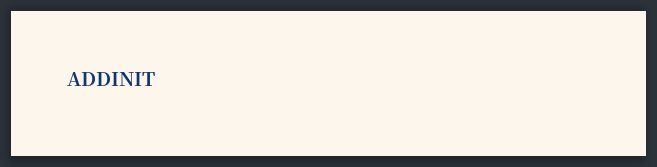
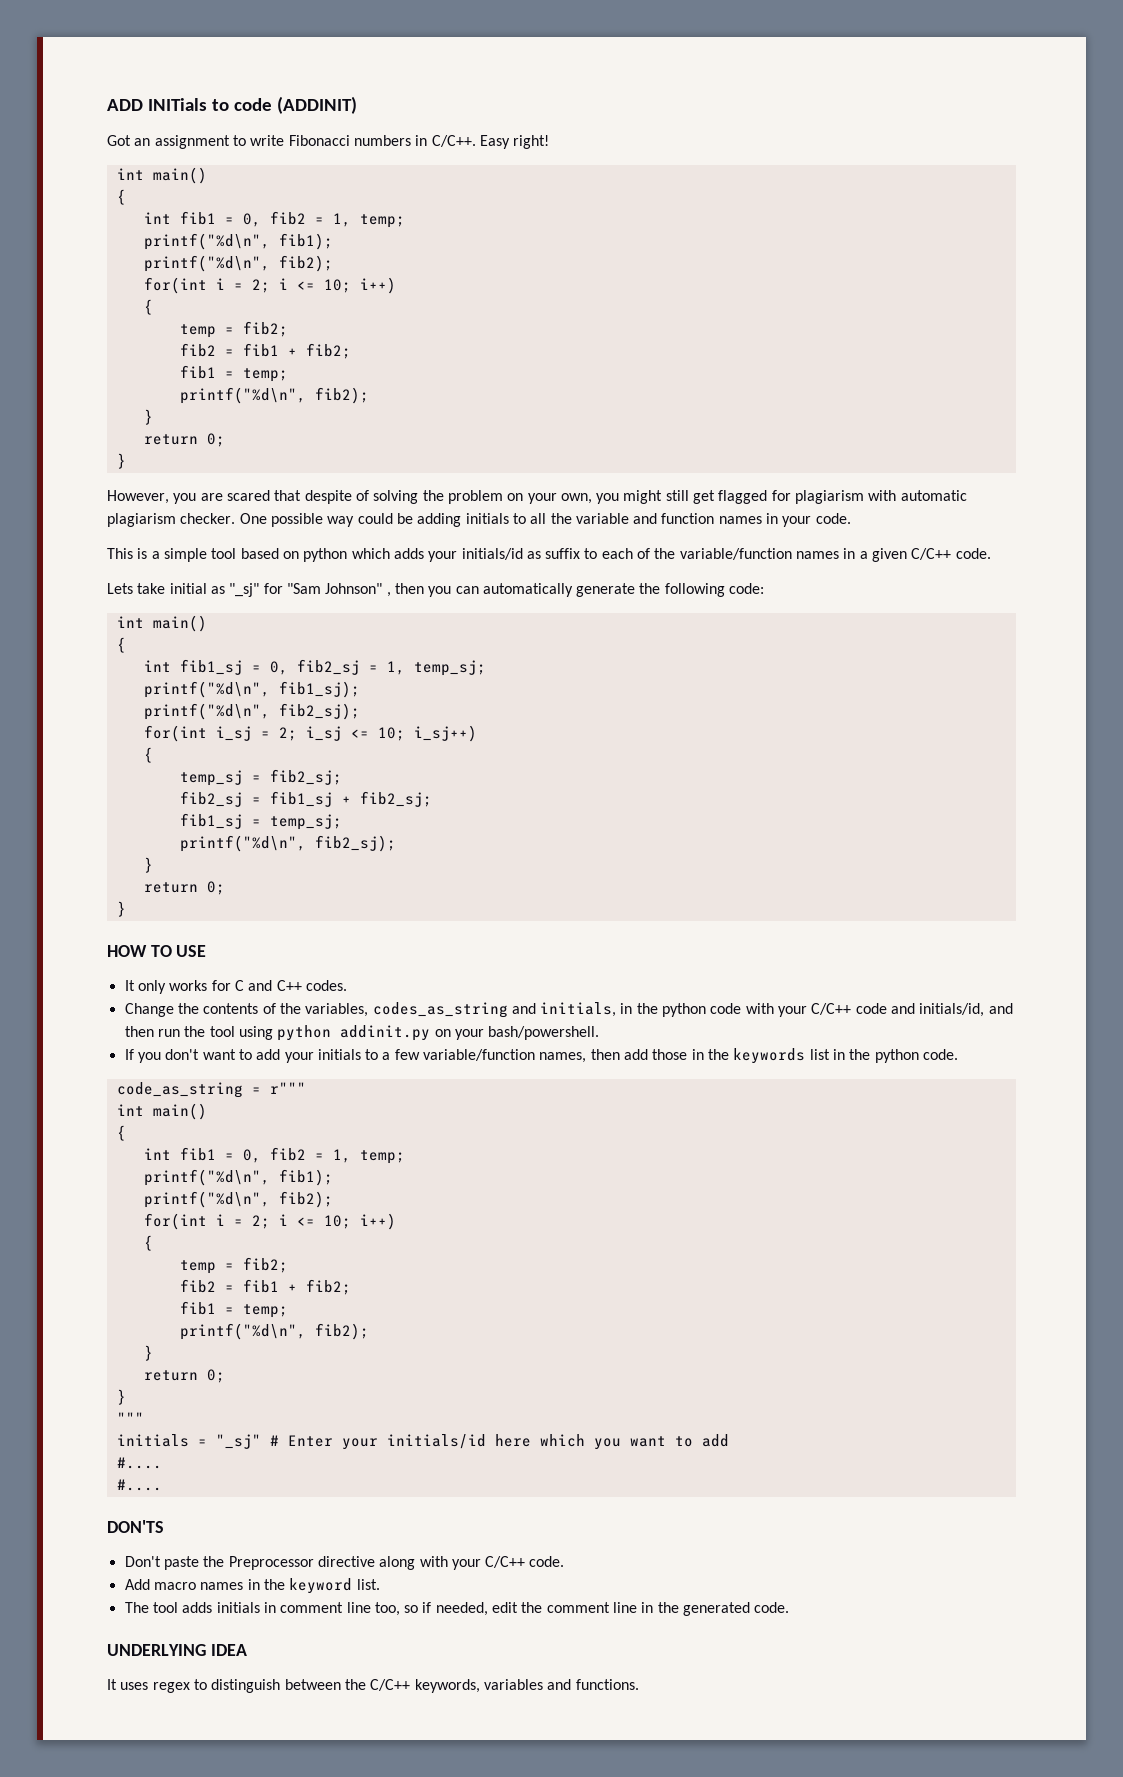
[67,72,155,86] ADDINIT -> [107,96,357,114] [107,135,550,149] [116,167,207,184] [116,189,126,205] [143,211,405,228] [143,233,333,250] [143,255,333,272] [143,277,396,294] [143,299,153,315] [179,321,288,338] [179,343,351,359] [179,365,288,382] [179,387,369,404] [143,409,153,425] [143,433,225,447] [116,453,126,469] [107,490,967,504] [107,513,851,527] [107,548,991,562] [107,583,765,597] [116,615,207,632] [116,637,126,653] [143,659,486,676] [143,681,360,698] [143,703,360,720] [143,725,477,742] [143,747,153,763] [179,769,342,786] [179,791,432,807] [179,813,342,830] [179,835,396,852] [143,857,153,873] [143,881,225,895] [116,901,126,917] [107,945,207,957] [124,980,347,994] [124,1002,1013,1018] [124,1025,600,1041] [124,1048,958,1064] [116,1082,306,1098] [116,1103,207,1120] [116,1125,126,1141] [143,1147,405,1164] [143,1169,333,1186] [143,1191,333,1208] [143,1213,396,1230] [143,1235,153,1251] [179,1257,288,1274] [179,1279,351,1295] [179,1301,288,1318] [179,1323,369,1340] [143,1345,153,1361] [143,1369,225,1383] [116,1389,126,1405] [116,1412,144,1424] [116,1434,729,1450] [116,1457,162,1469] [116,1479,162,1491] [107,1520,164,1533] [124,1556,565,1570] [124,1578,380,1594] [124,1602,790,1616] [107,1644,247,1656] [107,1679,639,1693] ADD INITials to code (ADDINIT) // Got an assignment to write Fibonacci numbers in C/C++. Easy right! // int main() // { // int fib1 = 0, fib2 = 1, temp; // printf("%d\n", fib1); // printf("%d\n", fib2); // for(int i = 2; i <= 10; i++) // { // temp = fib2; // fib2 = fib1 + fib2; // fib1 = temp; // printf("%d\n", fib2); // } // return 0; // } // However, you are scared that despite of solving the problem on your own, you might still get flagged for plagiarism with automatic plagiarism checker. One possible way could be adding initials to all the variable and function names in your code. // This is a simple tool based on python which adds your initials/id as suffix to each of the variable/function names in a given C/C++ code. // Lets take initial as "_sj" for "Sam Johnson" , then you can automatically generate the following code: // int main() // { // int fib1_sj = 0, fib2_sj = 1, temp_sj; // printf("%d\n", fib1_sj); // printf("%d\n", fib2_sj); // for(int i_sj = 2; i_sj <= 10; i_sj++) // { // temp_sj = fib2_sj; // fib2_sj = fib1_sj + fib2_sj; // fib1_sj = temp_sj; // printf("%d\n", fib2_sj); // } // return 0; // } // HOW TO USE // It only works for C and C++ codes. // Change the contents of the variables, codes_as_string and initials, in the python code with your C/C++ code and initials/id, and then run the tool using python addinit.py on your bash/powershell. // If you don't want to add your initials to a few variable/function names, then add those in the keywords list in the python code. // code_as_string = r""" // int main() // { // int fib1 = 0, fib2 = 1, temp; // printf("%d\n", fib1); // printf("%d\n", fib2); // for(int i = 2; i <= 10; i++) // { // temp = fib2; // fib2 = fib1 + fib2; // fib1 = temp; // printf("%d\n", fib2); // } // return 0; // } // """ // initials = "_sj" # Enter your initials/id here which you want to add // #.... // #.... // DON'TS // Don't paste the Preprocessor directive along with your C/C++ code. // Add macro names in the keyword list. // The tool adds initials in comment line too, so if needed, edit the comment line in the generated code. // UNDERLYING IDEA // It uses regex to distinguish between the C/C++ keywords, variables and functions.

